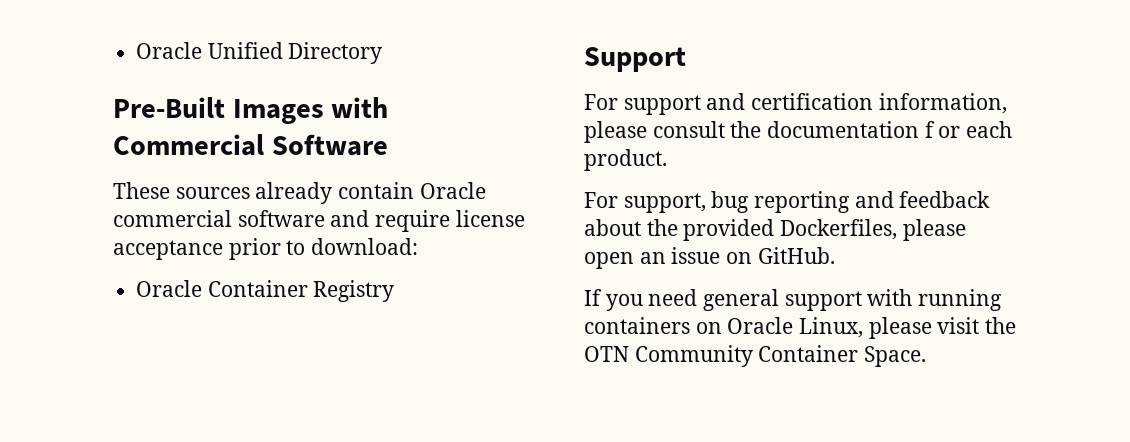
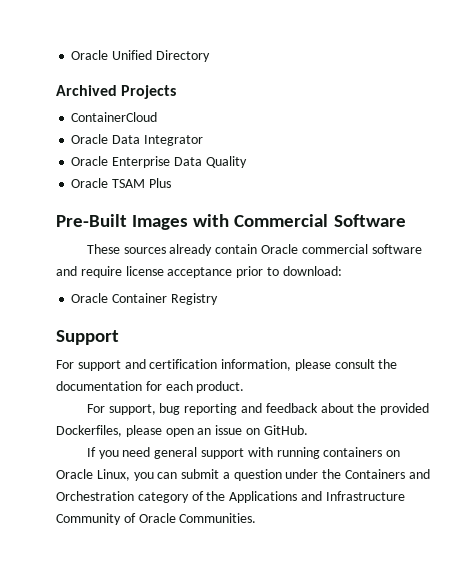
(383, 53) none -> [56,85,177,99] [71,112,158,122] [71,134,203,146] [71,156,247,168] [71,178,171,188] // Archived Projects // ContainerCloud // Oracle Data Integrator // Oracle Enterprise Data Quality // Oracle TSAM Plus
[924,121,961,138] f or -> [145,381,162,391] for
[868,317,1017,339] [584,345,927,367] please visit the OTN Community Container Space. -> [133,469,430,481] [56,491,405,503] [56,513,257,525] you can submit a question under the Containers and Orchestration category of the Applications and Infrastructure Community of Oracle Communities.

